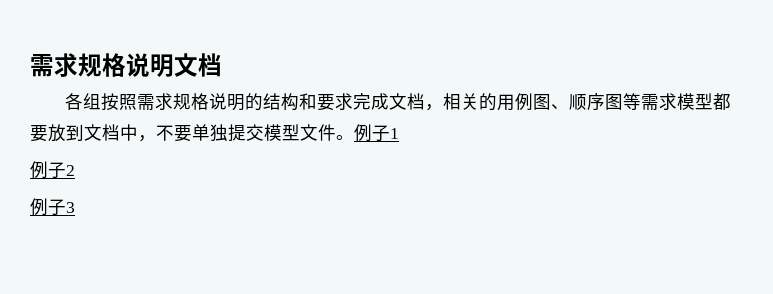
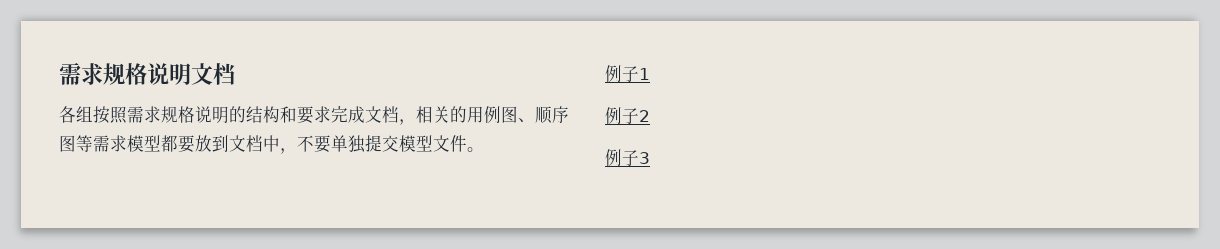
(354, 137) none -> (484, 149) //

